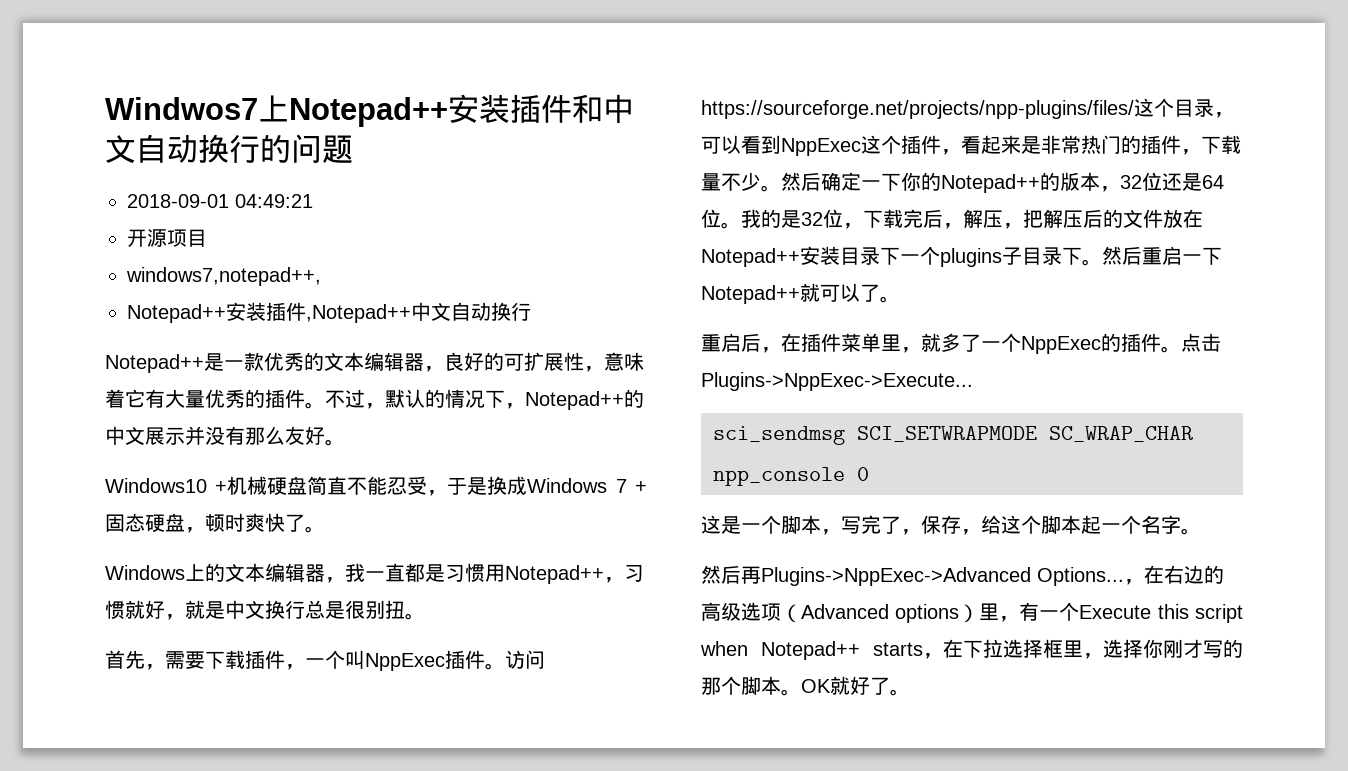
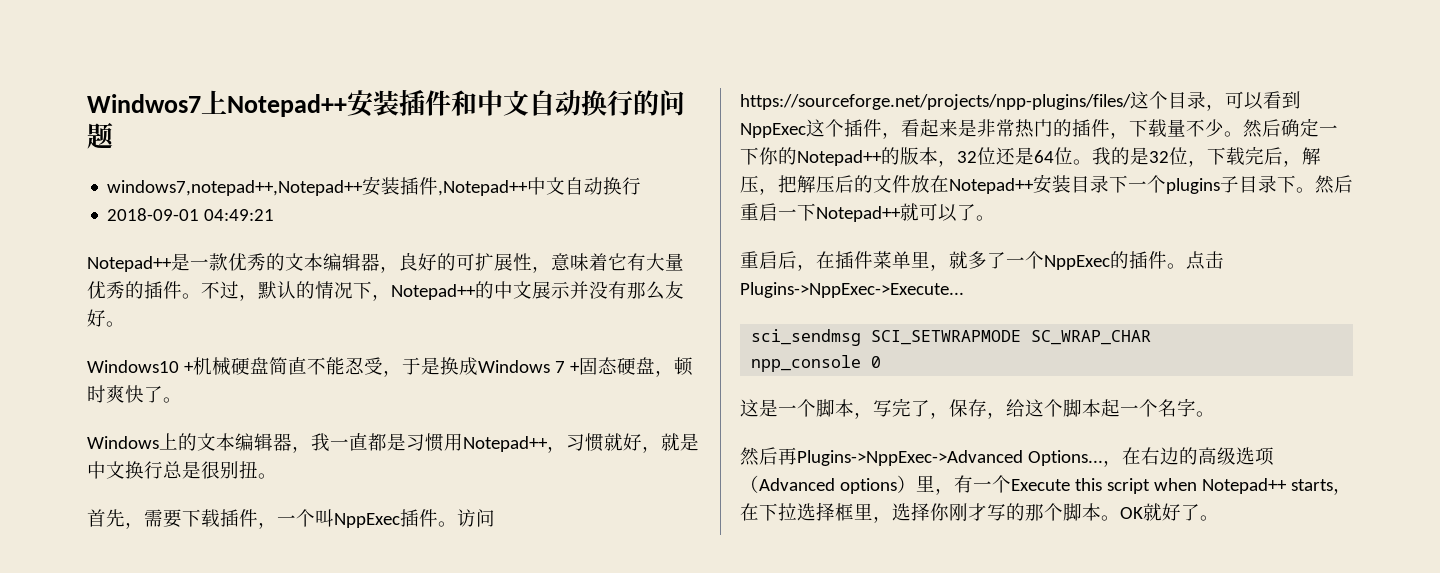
[127,194,313,208] [127,229,207,247] [126,267,321,286] [127,304,226,323] 2018-09-01 04:49:21 // 开源项目 // windows7,notepad++, // Notepad++ -> [107,180,364,196] windows7,notepad++,Notepad++
(531, 311) none -> [107,208,275,221] // 2018-09-01 04:49:21

